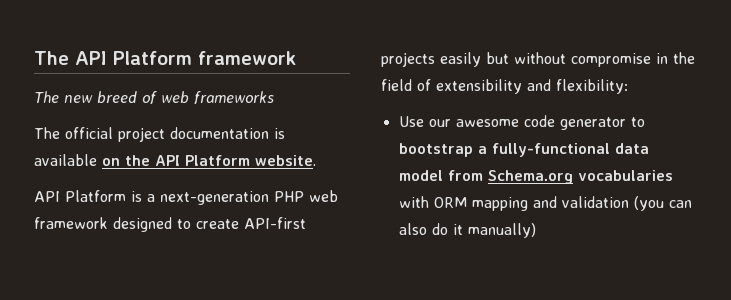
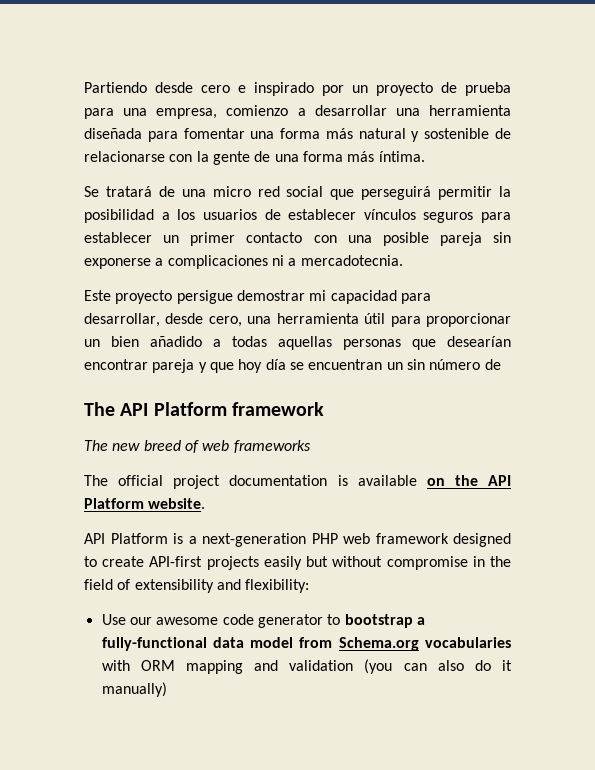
(34, 58) none -> [84,82,511,96] [84,105,512,119] [84,128,511,142] [84,151,425,165] [84,186,511,200] [84,209,511,223] [84,232,511,246] [84,255,403,269] [84,290,431,304] [84,313,511,327] [84,336,511,350] [84,359,501,373] Partiendo desde cero e inspirado por un proyecto de prueba para una empresa, comienzo a desarrollar una herramienta diseñada para fomentar una forma más natural y sostenible de relacionarse con la gente de una forma más íntima. // Se tratará de una micro red social que perseguirá permitir la posibilidad a los usuarios de establecer vínculos seguros para establecer un primer contacto con una posible pareja sin exponerse a complicaciones ni a mercadotecnia. // Este proyecto persigue demostrar mi capacidad para desarrollar, desde cero, una herramienta útil para proporcionar un bien añadido a todas aquellas personas que desearían encontrar pareja y que hoy día se encuentran un sin número de //

